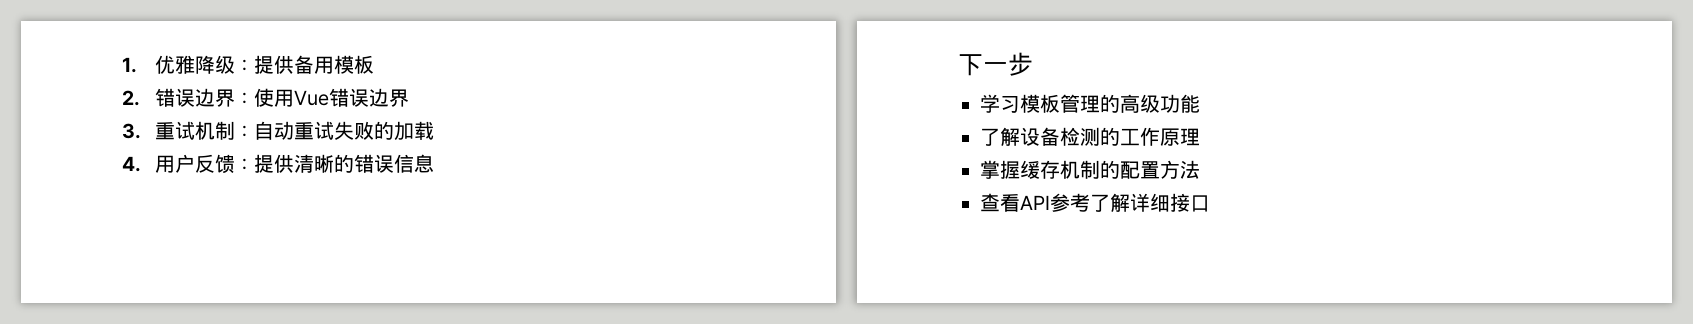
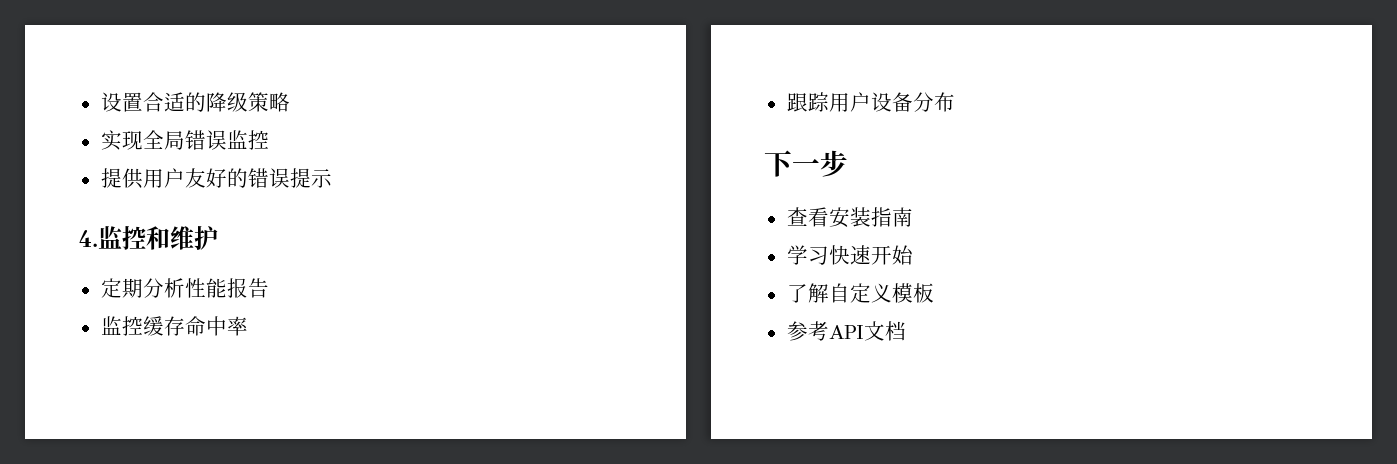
[122,55,374,74] [122,88,409,107] [122,121,434,141] [122,154,434,174] [958,52,1033,76] [980,94,1200,113] [980,127,1200,146] [980,160,1200,179] [980,193,1210,212] 1.优雅降级：提供备用模板 // 2.错误边界：使用Vue错误边界 // 3.重试机制：自动重试失败的加载 // 4.用户反馈：提供清晰的错误信息 // 下一步 // 学习模板管理的高级功能 // 了解设备检测的工作原理 // 掌握缓存机制的配置方法 // 查看API参考了解详细接口 -> [100,92,290,112] [100,130,269,151] [100,168,332,189] [78,226,218,250] [100,278,269,298] [100,316,248,336] [786,92,955,112] [764,150,848,177] [786,207,913,228] [786,245,914,265] [786,283,934,303] [786,321,906,341] 设置合适的降级策略 // 实现全局错误监控 // 提供用户友好的错误提示 // 4.监控和维护 // 定期分析性能报告 // 监控缓存命中率 // 跟踪用户设备分布 // 下一步 // 查看安装指南 // 学习快速开始 // 了解自定义模板 // 参考API文档

